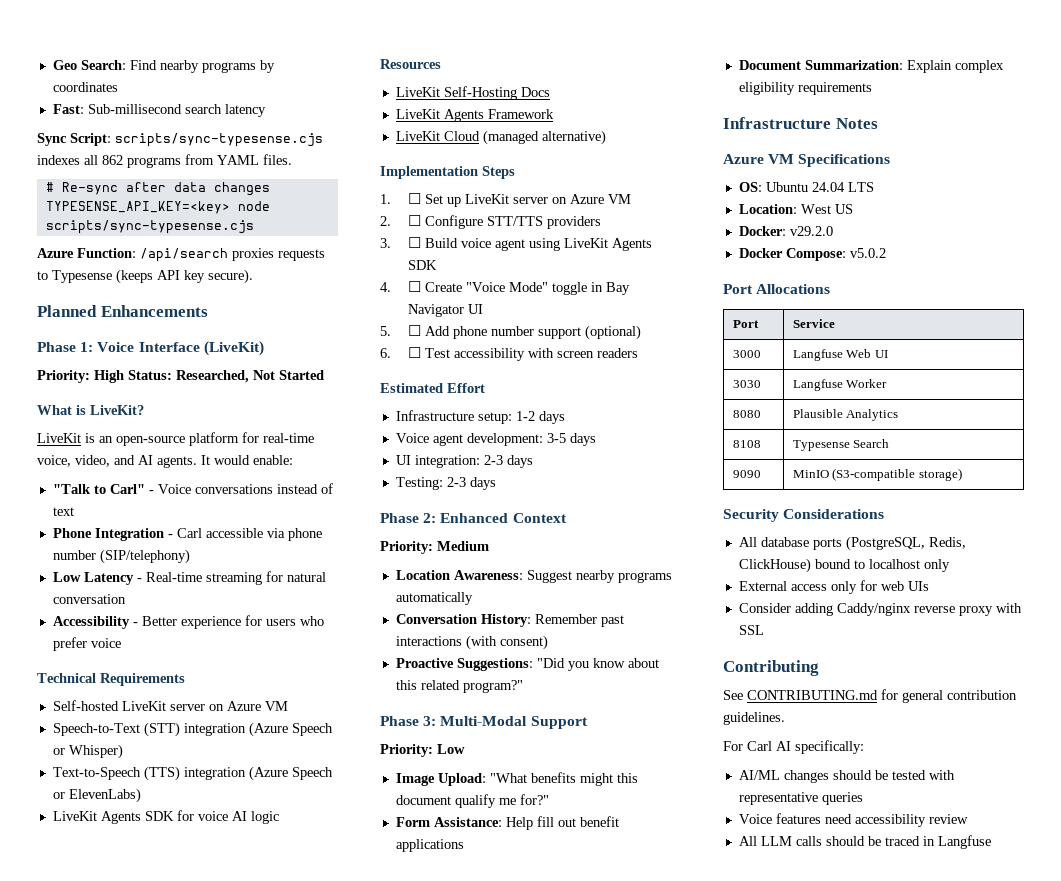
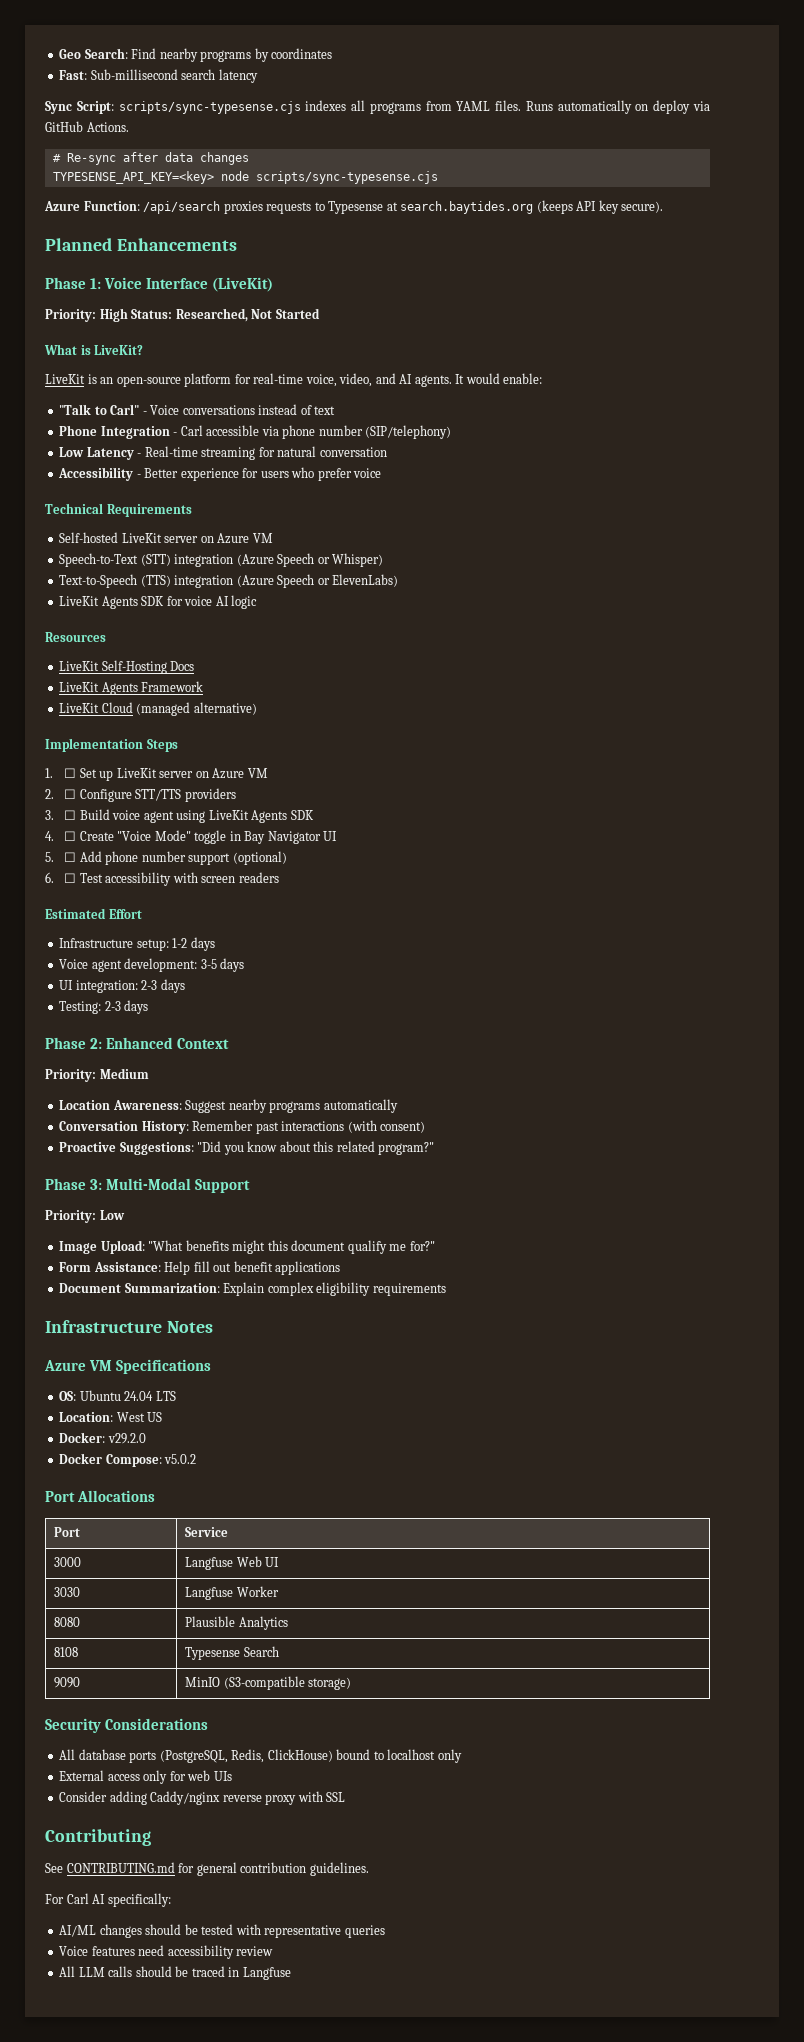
[102,155,123,165] 862 -> (366, 105) none
(292, 159) none -> [525,100,710,114] [45,121,129,132] Runs automatically on deploy via GitHub Actions.
(112, 276) none -> [386,201,534,214] at search.baytides.org

